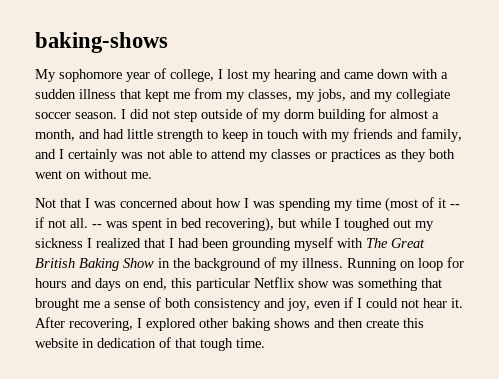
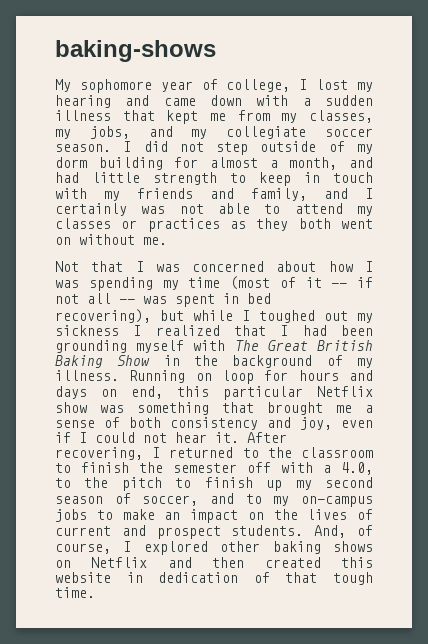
[70,218,88,228] all. -> [87,293,111,304] all
(142, 323) none -> [169,447,373,458] [55,462,373,475] [55,477,373,491] [55,493,373,507] [55,509,373,523] [55,525,373,539] [55,541,132,554] returned to the classroom to finish the semester off with a 4.0, to the pitch to finish up my second season of soccer, and to my on-campus jobs to make an impact on the lives of current and prospect students. And, of course, I
(310, 323) none -> [55,557,148,568] on Netflix
[366,319,399,328] create -> [264,557,321,568] created

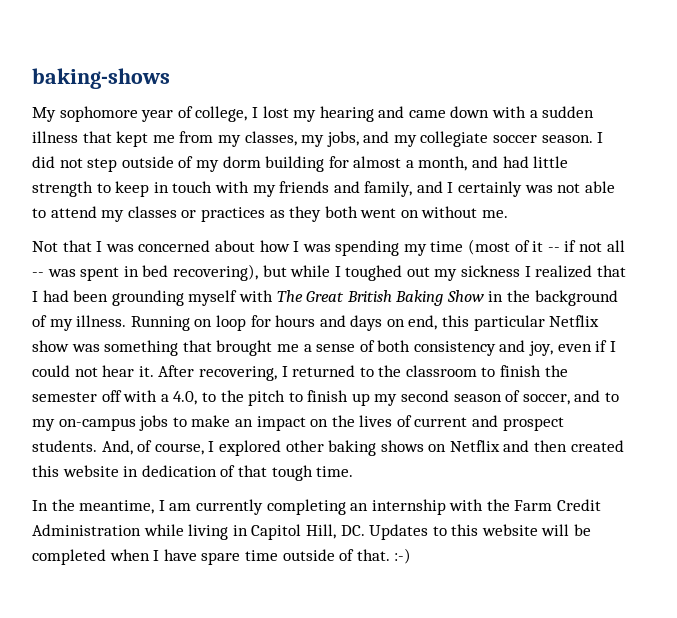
(95, 592) none -> [32,499,602,515] [32,524,592,540] [32,548,412,565] // In the meantime, I am currently completing an internship with the Farm Credit Administration while living in Capitol Hill, DC. Updates to this website will be completed when I have spare time outside of that. :-)

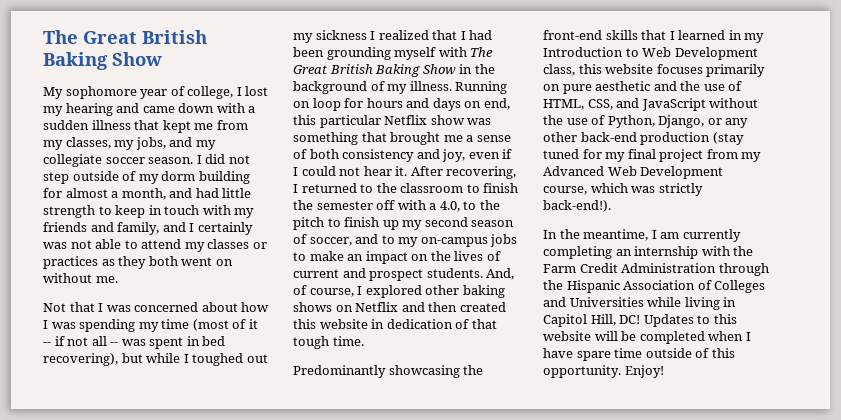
[32,68,170,89] baking-shows -> [43,30,207,44] [43,52,162,70] The Great British Baking Show
(354, 471) none -> [293,365,484,378] [543,30,765,43] [543,47,758,60] [543,64,766,77] [543,81,743,94] [543,98,759,111] [543,115,749,128] [543,132,744,145] [543,149,762,162] [543,166,724,179] [543,183,703,196] [543,200,611,212] // Predominantly showcasing the front-end skills that I learned in my Introduction to Web Development class, this website focuses primarily on pure aesthetic and the use of HTML, CSS, and JavaScript without the use of Python, Django, or any other back-end production (stay tuned for my final project from my Advanced Web Development course, which was strictly back-end!).
(141, 530) none -> [718,263,769,276] [543,280,766,293] [543,297,644,307] through the Hispanic Association of Colleges and Universities
[340,525,365,536] DC. -> [619,315,641,324] DC!
[356,548,412,564] that. :-) -> [711,348,735,358] [543,365,664,378] this opportunity. Enjoy!

